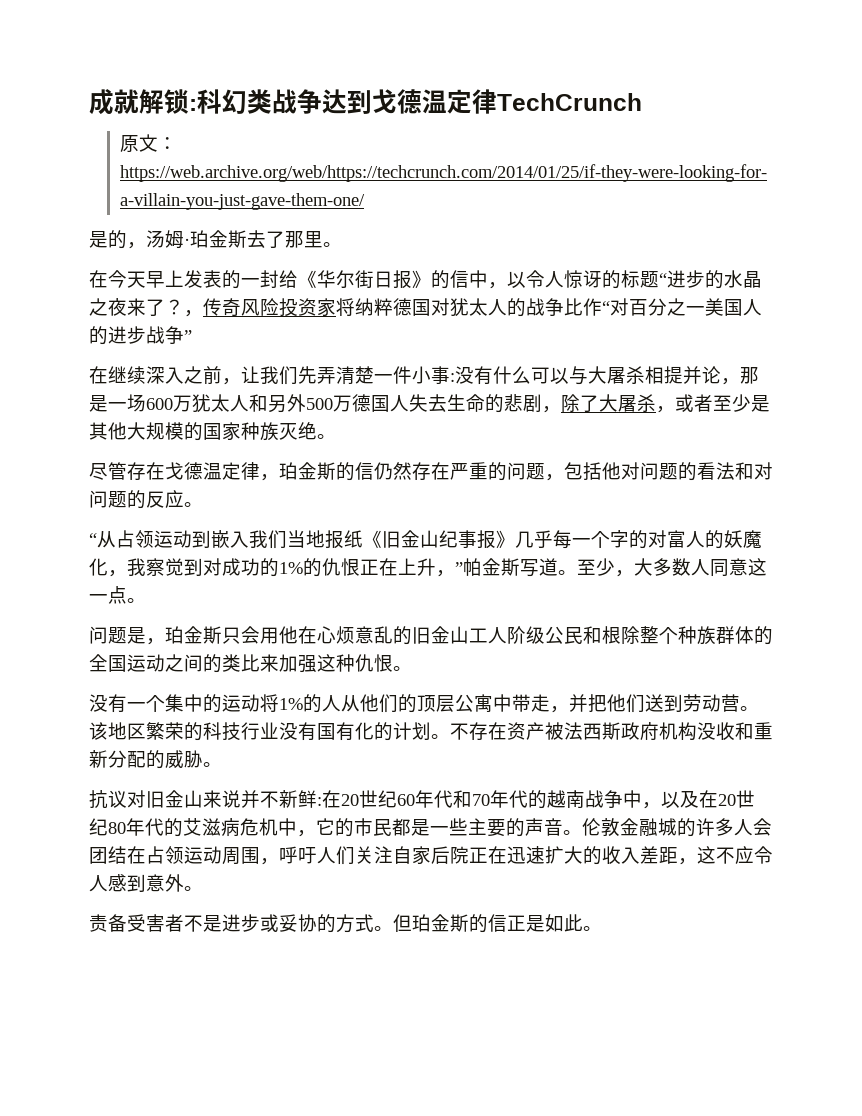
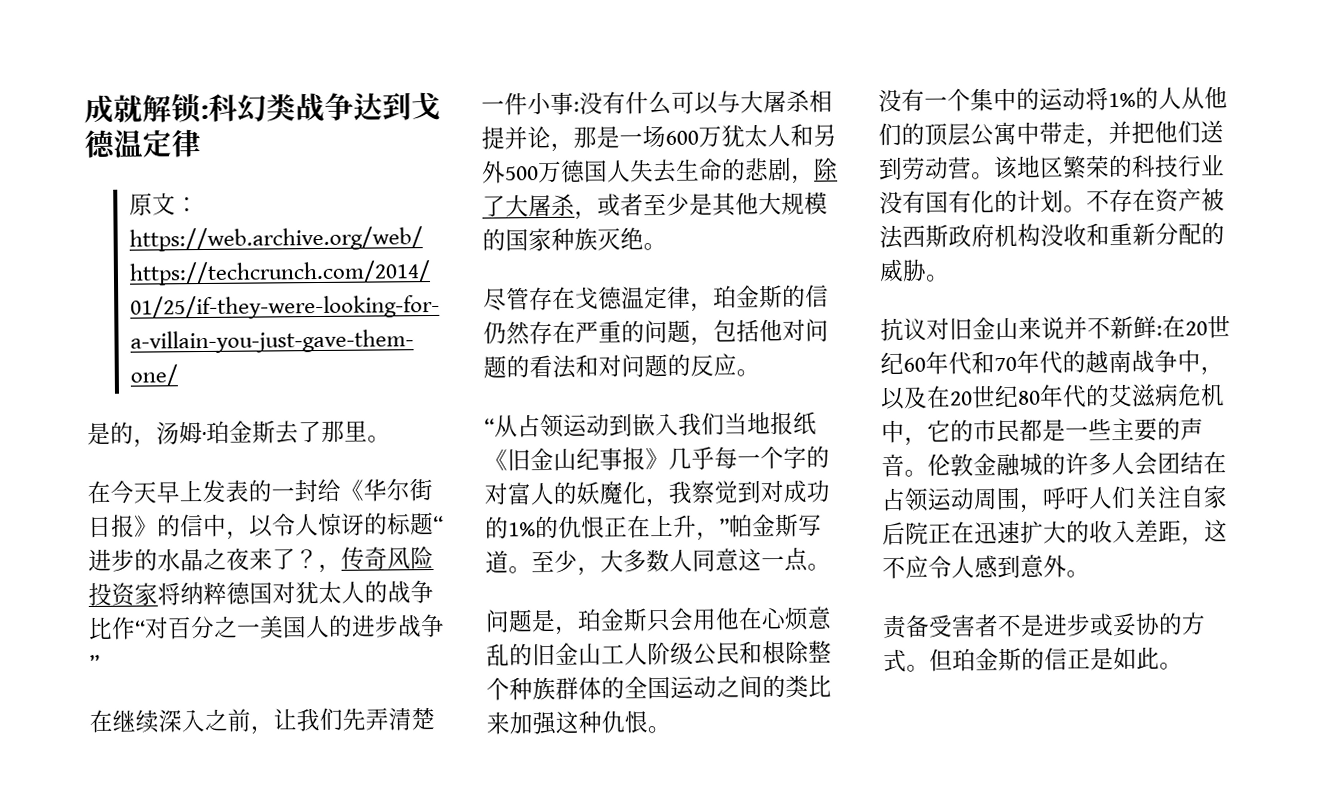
[497,93,642,111] TechCrunch -> (201, 143) none

